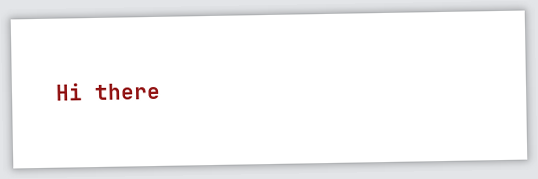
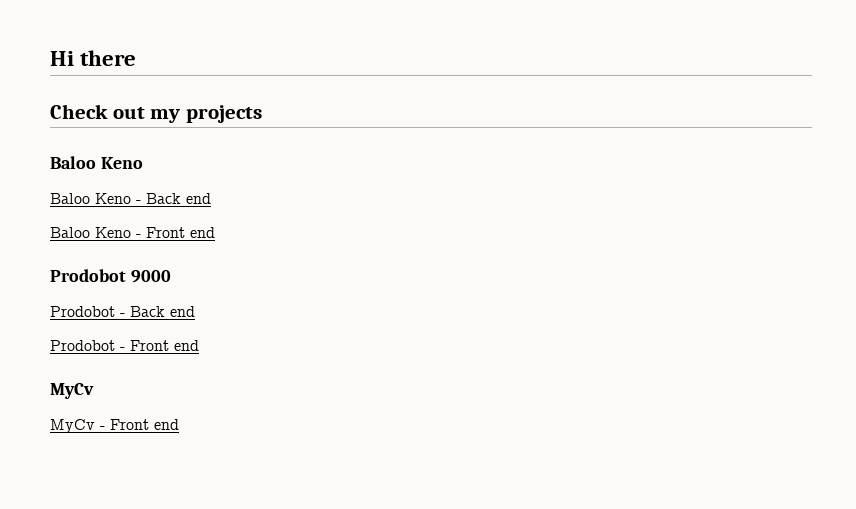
(161, 91) none -> [50,104,262,123] [50,156,143,169] [50,193,211,204] [50,227,215,238] [50,269,171,283] [50,306,195,317] [50,340,199,351] [50,383,94,399] [50,419,179,433] // Check out my projects // Baloo Keno // Baloo Keno - Back end // Baloo Keno - Front end // Prodobot 9000 // Prodobot - Back end // Prodobot - Front end // MyCv // MyCv - Front end

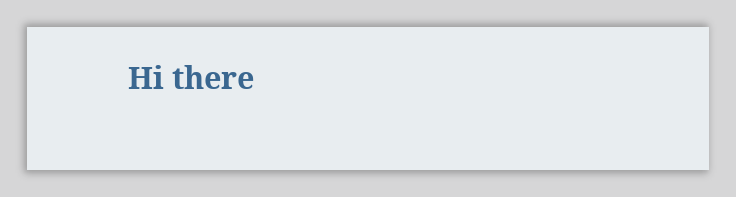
[50,104,262,123] [50,156,143,169] [50,193,211,204] [50,227,215,238] [50,269,171,283] [50,306,195,317] [50,340,199,351] [50,383,94,399] [50,419,179,433] // Check out my projects // Baloo Keno // Baloo Keno - Back end // Baloo Keno - Front end // Prodobot 9000 // Prodobot - Back end // Prodobot - Front end // MyCv // MyCv - Front end -> (255, 77) none

